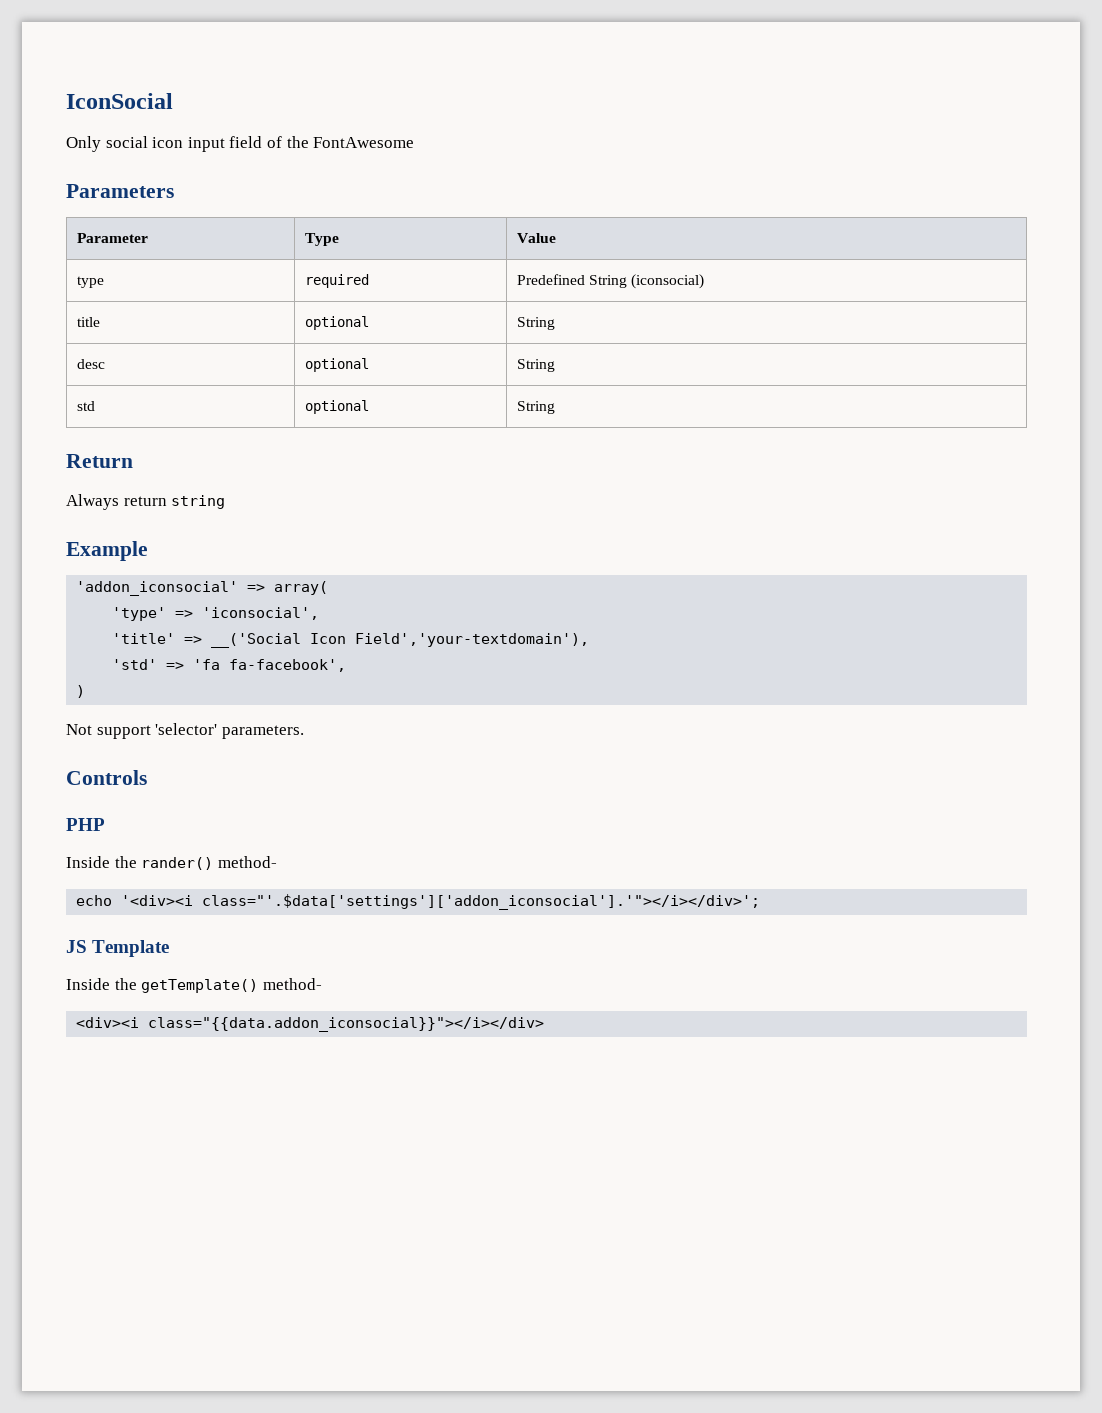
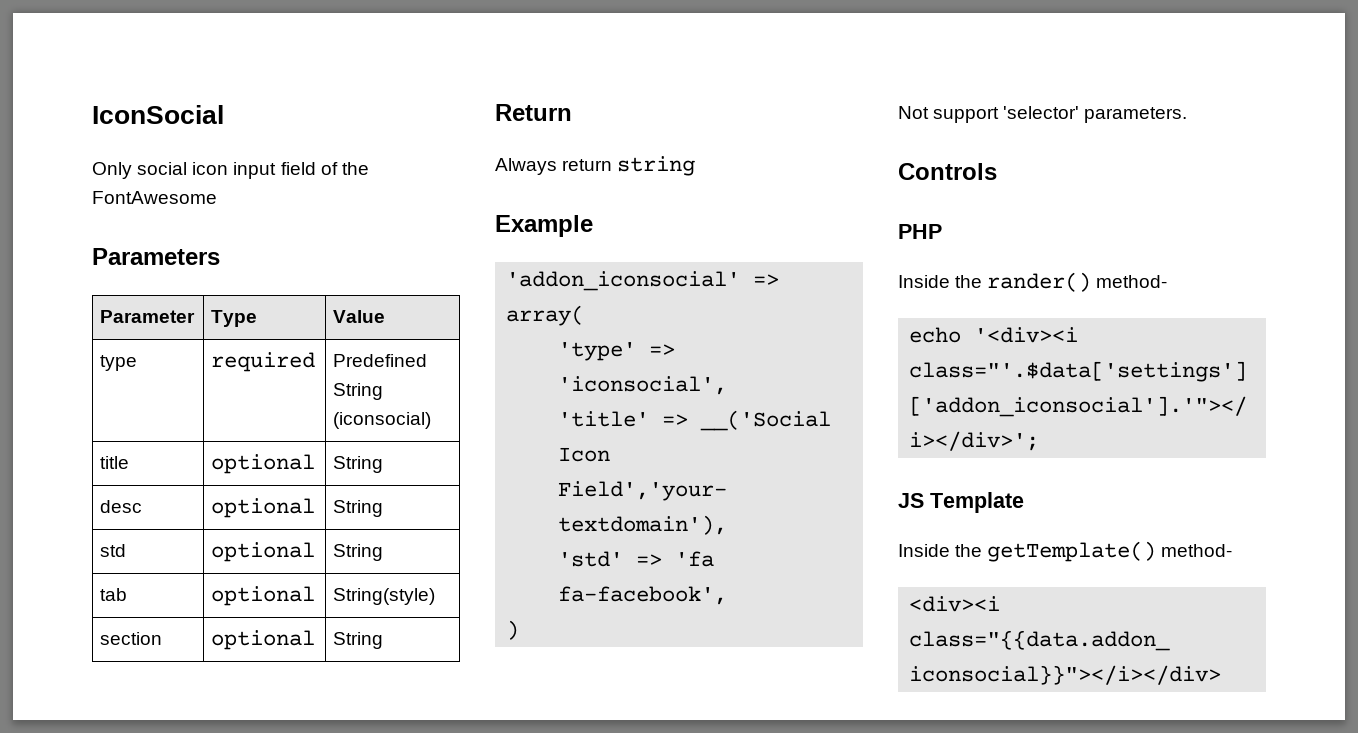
(555, 407) none -> [100,588,128,601] [211,586,316,606] [333,588,436,605] [100,632,163,645] [211,630,316,650] [333,632,384,649] // tab | optional | String(style) // section | optional | String

